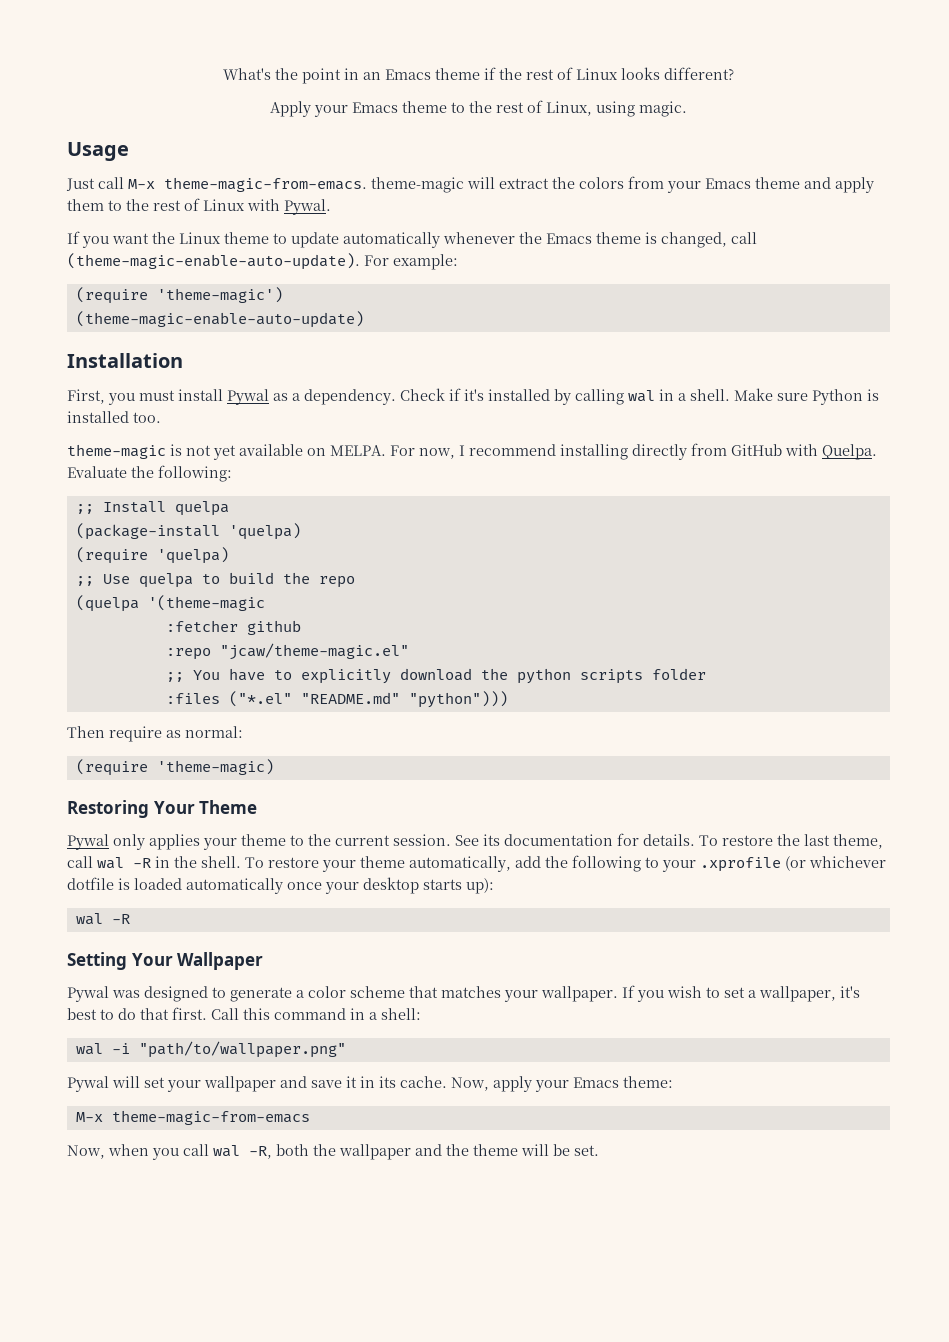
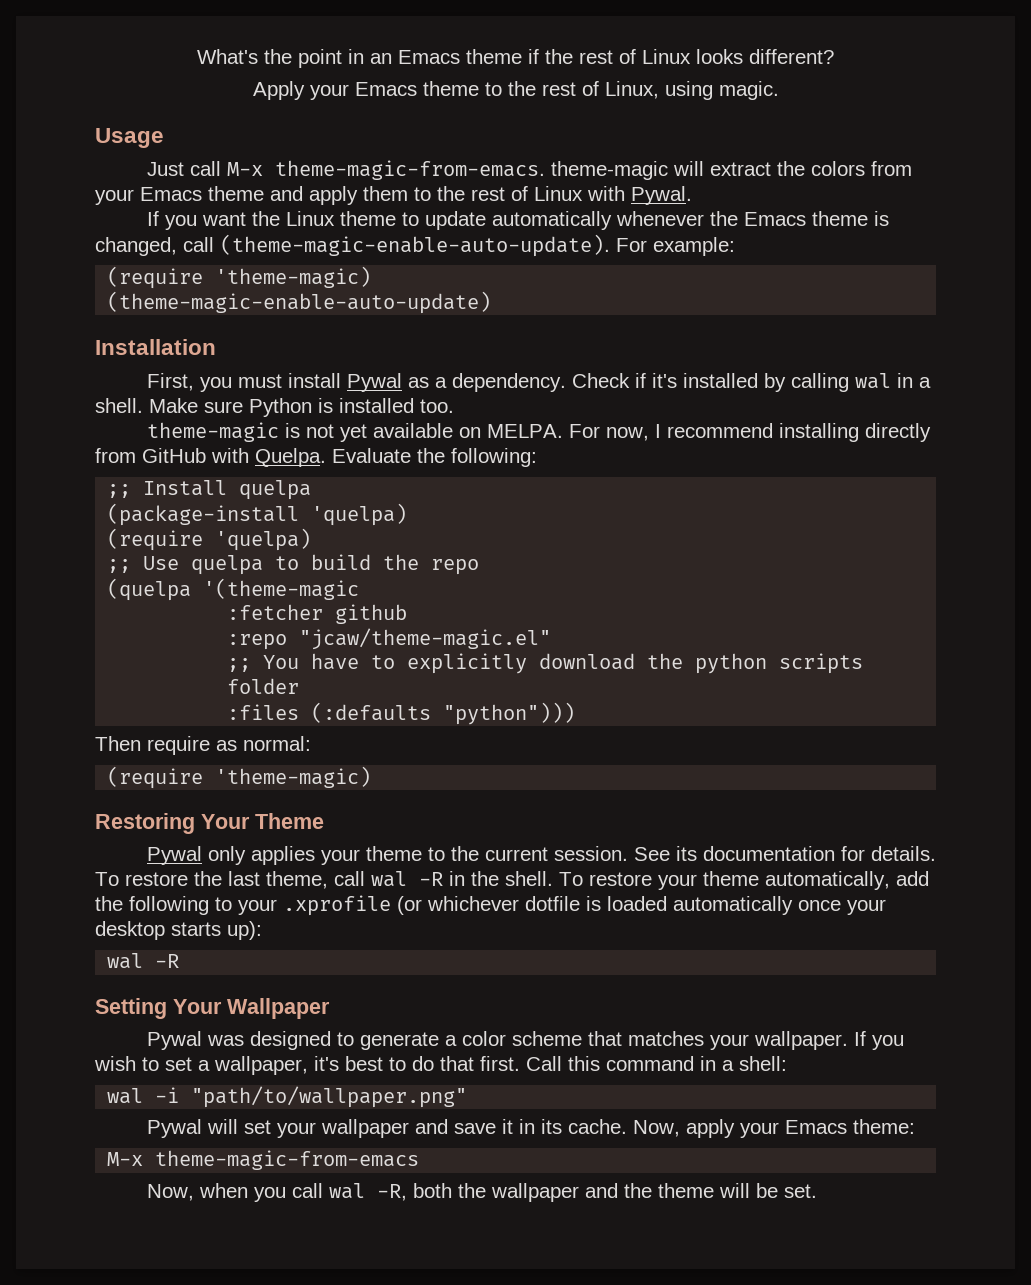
[156,287,283,303] 'theme-magic') -> [215,266,372,288] 'theme-magic)
[228,691,400,707] ("*.el" "README.md" -> [311,702,432,723] (:defaults

